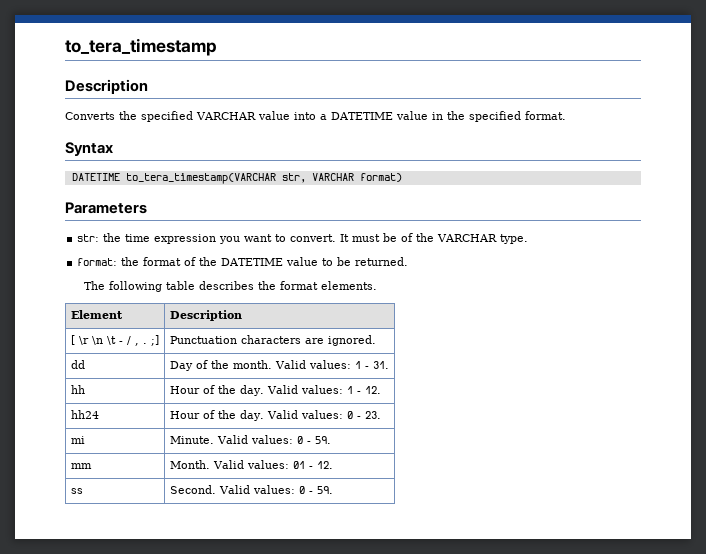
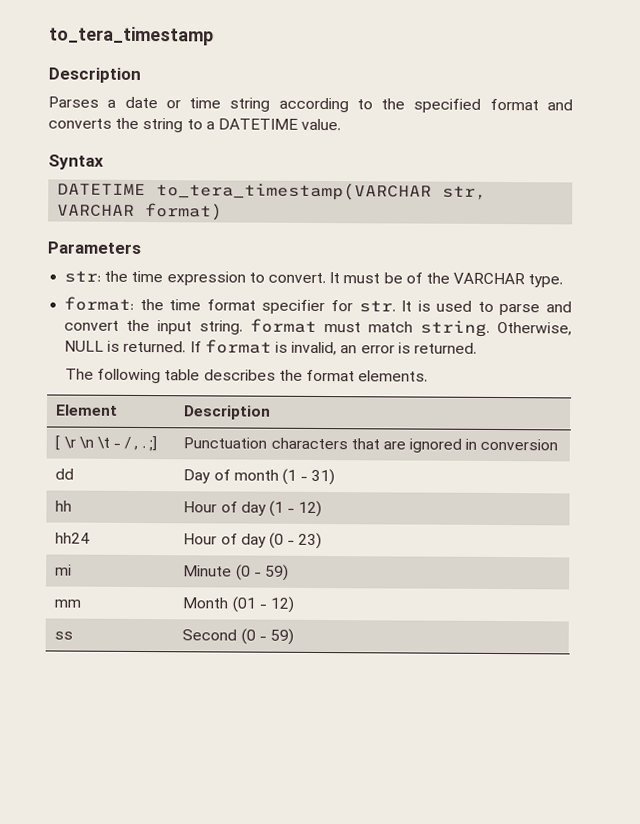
[65,111,566,122] Converts the specified VARCHAR value into a DATETIME value in the specified format. -> [48,96,573,113] [48,117,342,133] Parses a date or time string according to the specified format and converts the string to a DATETIME value.
[219,234,273,244] you want -> (246, 278) none
[143,257,352,266] format of the DATETIME value to be -> [169,299,572,316] [64,318,572,337] [64,339,411,356] time format specifier for str. It is used to parse and convert the input string. format must match string. Otherwise, NULL is returned. If format is invalid, an error is
[304,335,376,346] [70,360,85,369] [169,360,389,371] [70,385,85,394] [169,385,381,396] [70,410,99,419] [169,410,381,421] [70,436,85,444] [169,435,331,444] [70,463,92,469] [169,460,333,469] [70,488,83,494] [169,485,333,494] are ignored. // dd | Day of the month. Valid values: 1 - 31. // hh | Hour of the day. Valid values: 1 - 12. // hh24 | Hour of the day. Valid values: 0 - 23. // mi | Minute. Valid values: 0 - 59. // mm | Month. Valid values: 01 - 12. // ss | Second. Valid values: 0 - 59. -> [350,438,559,453] [55,468,75,480] [183,468,336,486] [55,500,73,512] [183,500,323,518] [55,532,91,544] [183,532,323,550] [55,564,73,576] [183,564,289,581] [54,599,82,608] [182,596,294,613] [54,631,74,640] [182,628,294,645] that are ignored in conversion // dd | Day of month (1 - 31) // hh | Hour of day (1 - 12) // hh24 | Hour of day (0 - 23) // mi | Minute (0 - 59) // mm | Month (01 - 12) // ss | Second (0 - 59)

